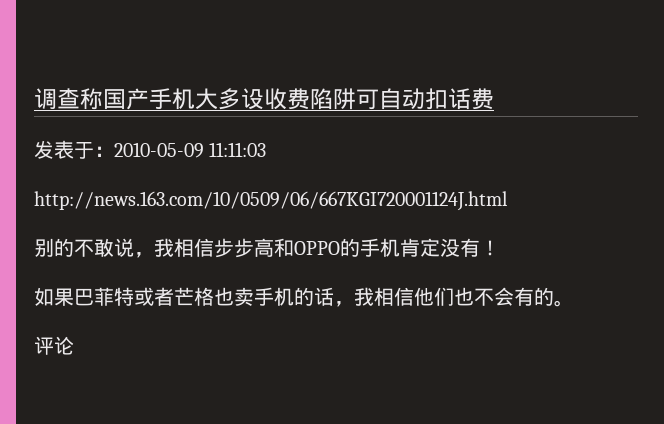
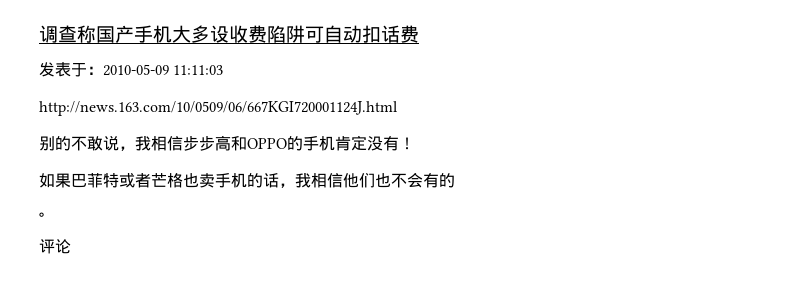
(554, 296) none -> (455, 180) //

